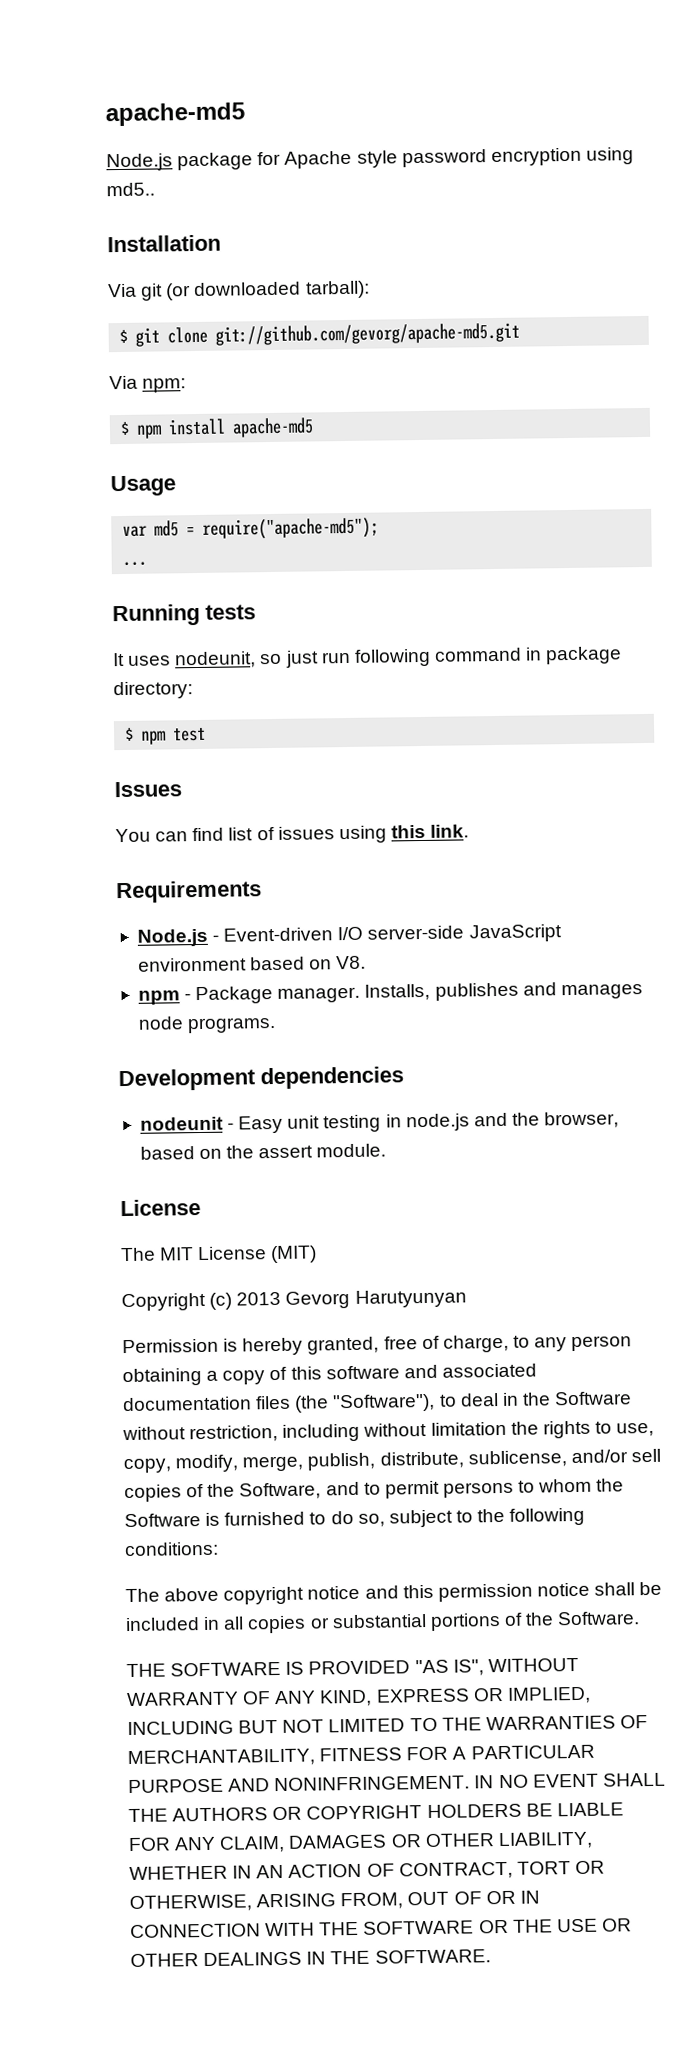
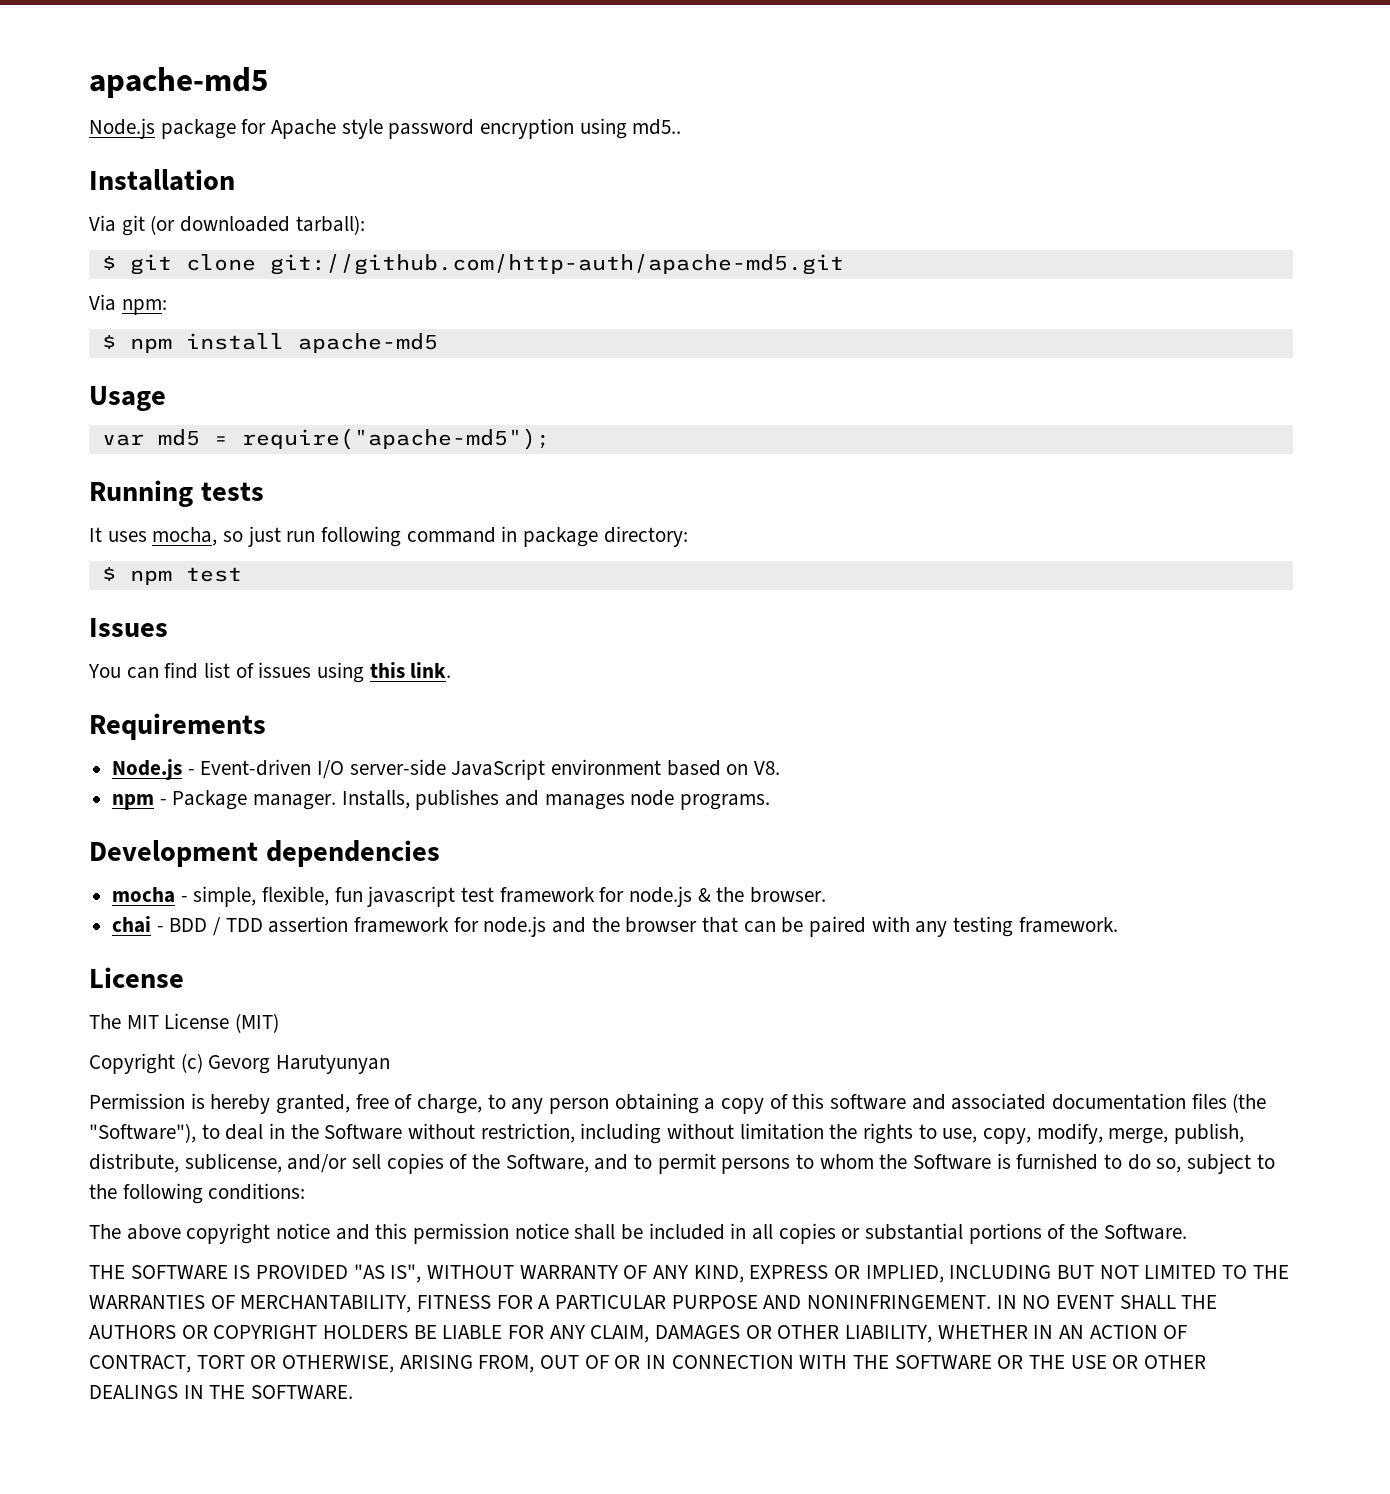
[215,322,521,346] git://github.com/gevorg/apache-md5.git -> [269,254,844,275] git://github.com/http-auth/apache-md5.git
[122,561,148,566] // ... -> (550, 439) none
[174,651,257,669] nodeunit, -> [152,527,218,546] mocha,
[139,1111,620,1134] [139,1143,387,1160] nodeunit - Easy unit testing in node.js and the browser, based on the assert module. -> [112,886,827,907] [112,916,1118,937] mocha - simple, flexible, fun javascript test framework for node.js & the browser. // chai - BDD / TDD assertion framework for node.js and the browser that can be paired with any testing framework.
[236,1291,282,1306] 2013 -> (203, 1063) none

